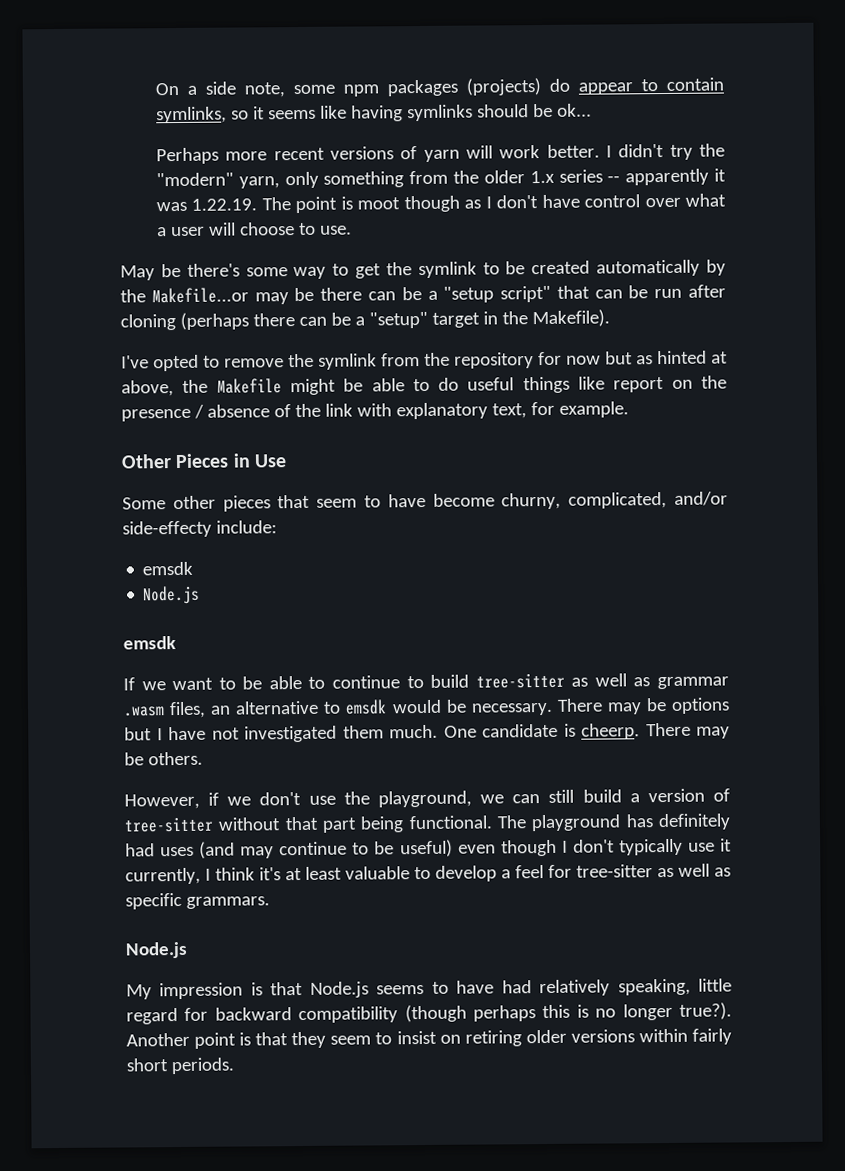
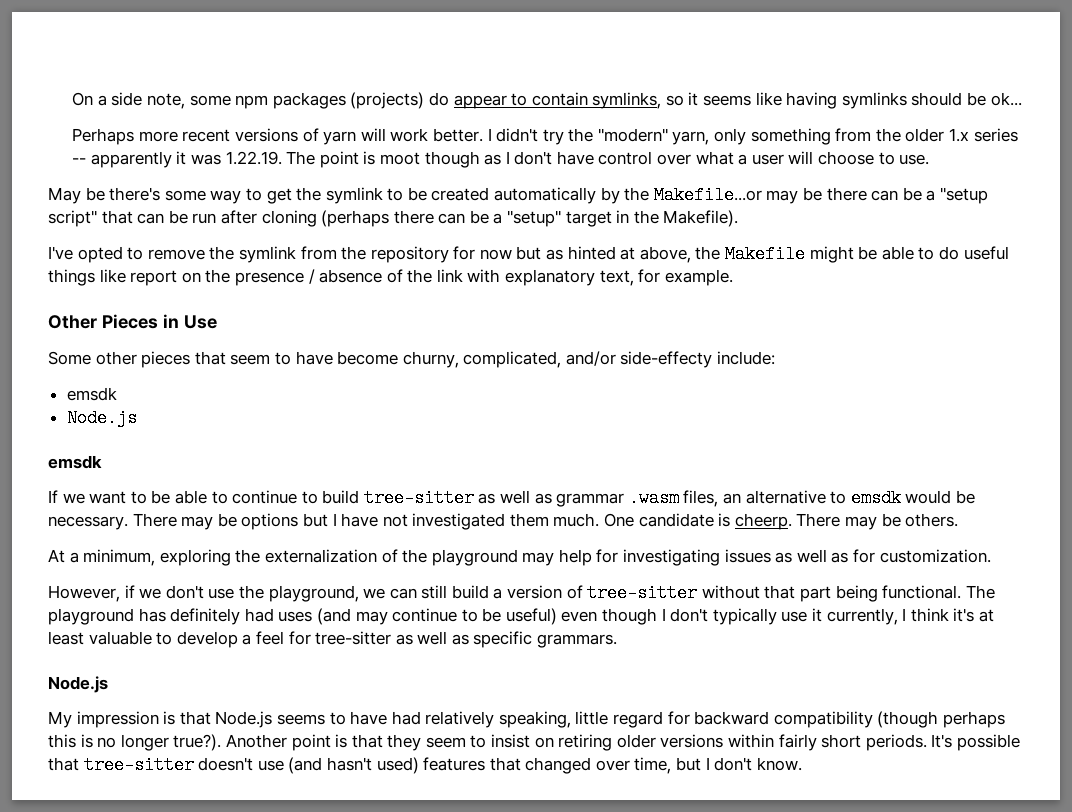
(203, 758) none -> [48,549,991,566] // At a minimum, exploring the externalization of the playground may help for investigating issues as well as for customization.
(234, 1066) none -> [931,734,1020,751] [48,756,802,774] It's possible that tree-sitter doesn't use (and hasn't used) features that changed over time, but I don't know.

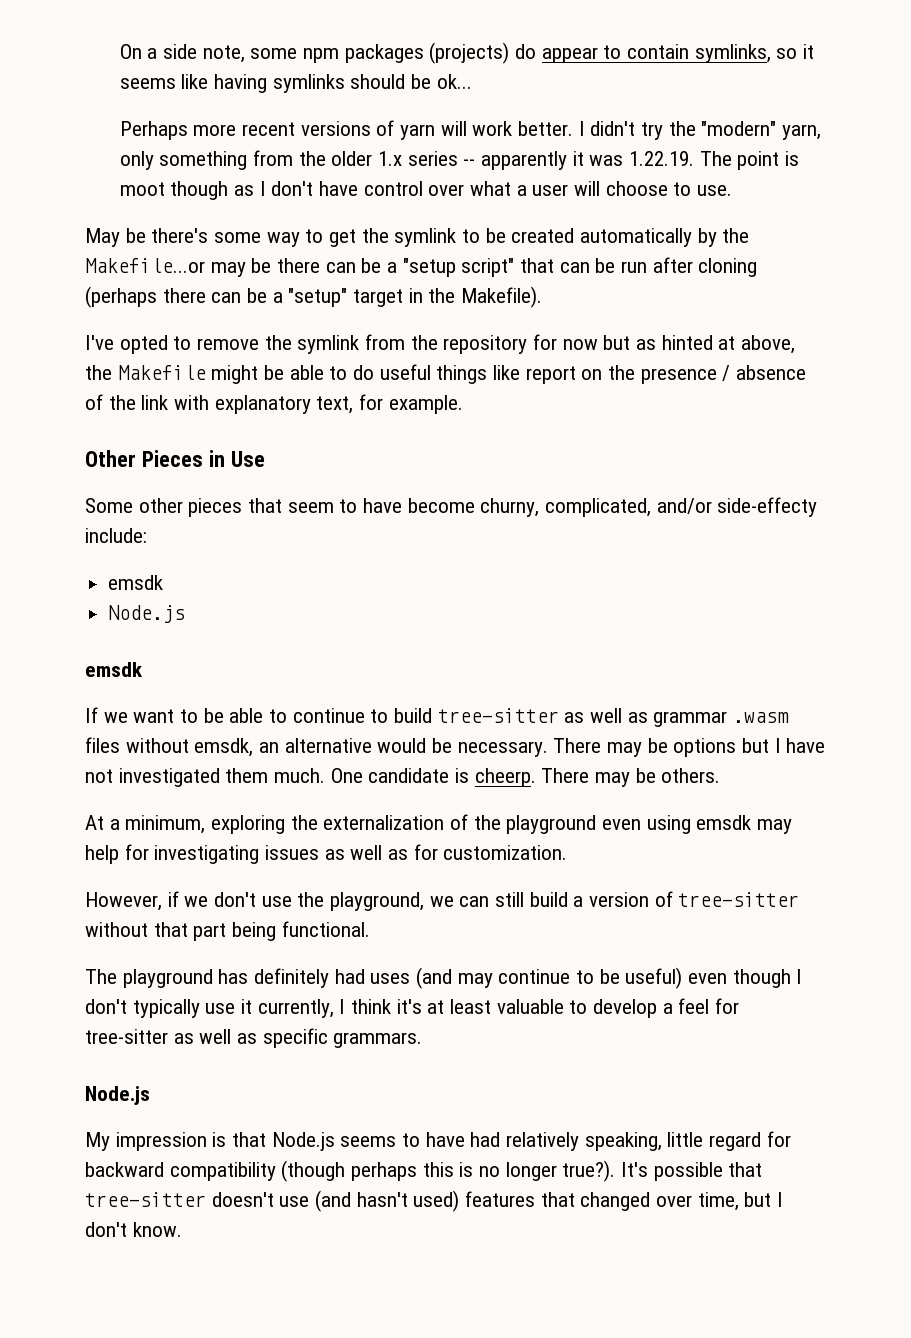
[683,489,901,507] files, an alternative to emsdk -> [85,737,372,757] files without emsdk, an alternative
(518, 557) none -> [602,815,752,834] even using emsdk
(962, 592) none -> (370, 929) //
[225,734,927,751] Another point is that they seem to insist on retiring older versions within fairly short periods. -> (616, 1171) none

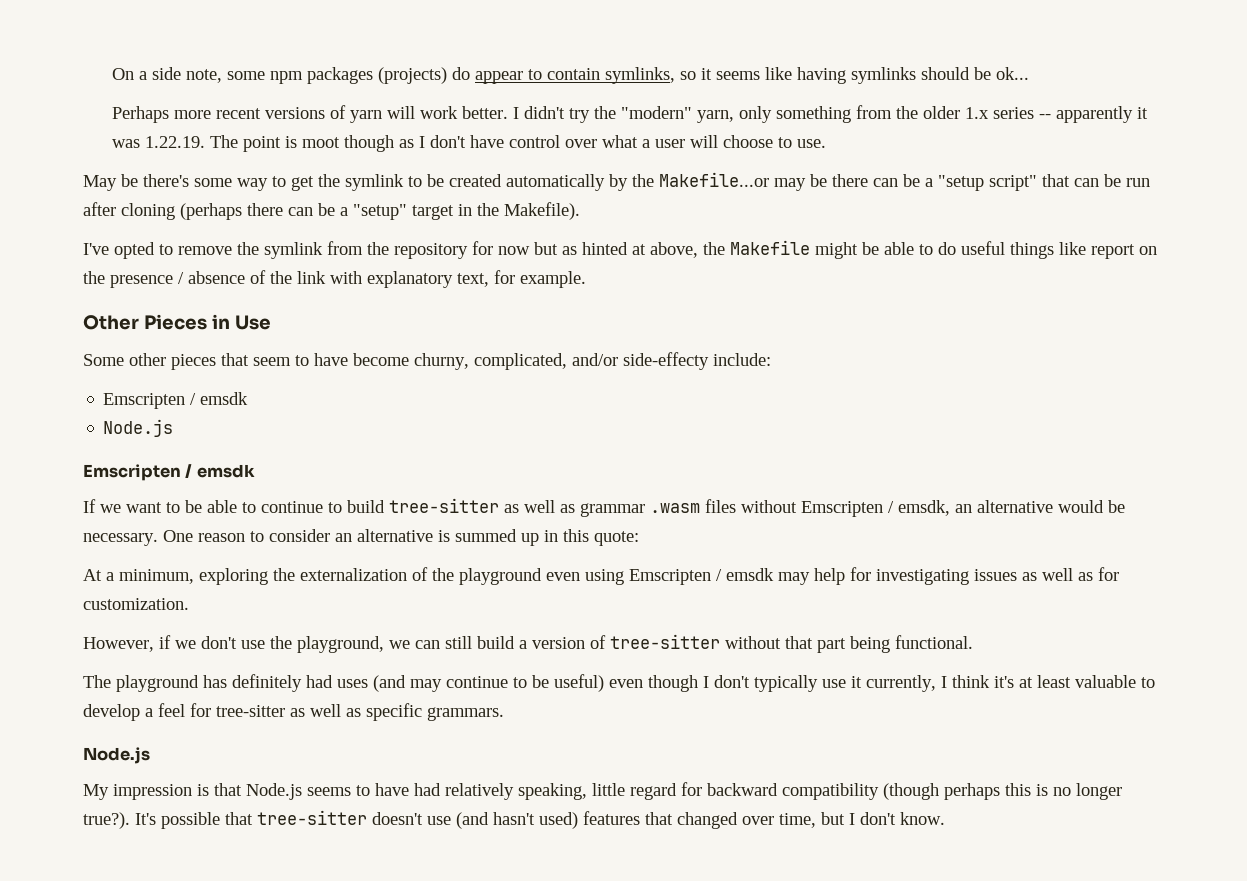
(147, 535) none -> [103,393,197,409] Emscripten /
(186, 614) none -> [83,464,193,481] Emscripten /
(189, 745) none -> [801,501,894,517] Emscripten /
[553,738,826,757] [85,768,721,787] There may be options but I have not investigated them much. One candidate is cheerp. There may be others. -> [163,529,639,546] One reason to consider an alternative is summed up in this quote:
(691, 824) none -> [629,569,722,585] Emscripten /

